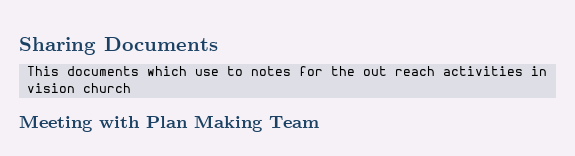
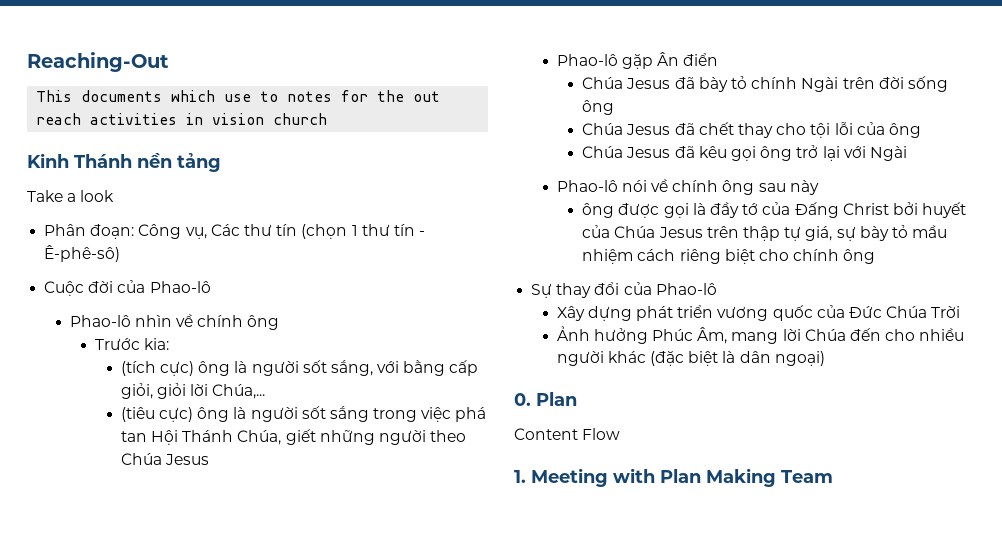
[19,37,218,55] Sharing Documents -> [27,52,169,72] Reaching-Out
(132, 88) none -> [27,153,221,172] [27,190,115,202] [44,224,426,239] [44,245,121,262] [44,280,211,296] [69,314,280,330] [95,338,170,350] [120,360,479,376] [120,383,266,399] [120,406,487,422] [120,429,467,445] [120,453,209,465] [556,52,719,69] [582,76,948,92] [582,100,615,115] [582,122,921,138] [582,145,907,161] [556,179,819,195] [582,202,967,218] [582,225,948,241] [582,249,876,264] [531,282,717,298] [556,305,961,321] [556,326,965,344] [556,351,825,366] [514,392,577,406] [514,428,621,440] [514,470,526,483] Kinh Thánh nền tảng // Take a look // Phân đoạn: Công vụ, Các thư tín (chọn 1 thư tín - Ê-phê-sô) // Cuộc đời của Phao-lô // Phao-lô nhìn về chính ông // Trước kia: // (tích cực) ông là người sốt sắng, với bằng cấp giỏi, giỏi lời Chúa,... // (tiêu cực) ông là người sốt sắng trong việc phá tan Hội Thánh Chúa, giết những người theo Chúa Jesus // Phao-lô gặp Ân điển // Chúa Jesus đã bày tỏ chính Ngài trên đời sống ông // Chúa Jesus đã chết thay cho tội lỗi của ông // Chúa Jesus đã kêu gọi ông trở lại với Ngài // Phao-lô nói về chính ông sau này // ông được gọi là đầy tớ của Đấng Christ bởi huyết của Chúa Jesus trên thập tự giá, sự bày tỏ mầu nhiệm cách riêng biệt cho chính ông // Sự thay đổi của Phao-lô // Xây dựng phát triển vương quốc của Đức Chúa Trời // Ảnh hưởng Phúc Âm, mang lời Chúa đến cho nhiều người khác (đặc biệt là dân ngoại) // 0. Plan // Content Flow // 1.

